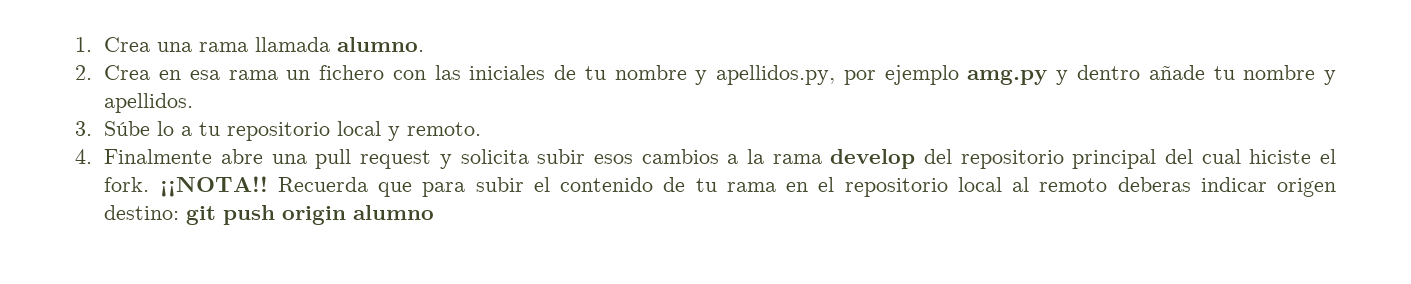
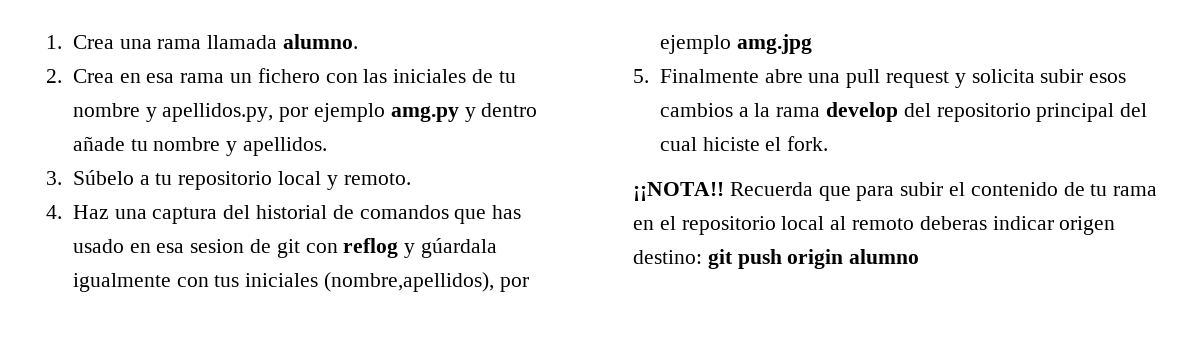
[104,121,175,136] Súbe lo -> [72,170,134,185] Súbelo
(92, 156) none -> [72,205,522,224] [72,238,497,258] [72,272,529,292] [659,34,812,54] [633,69,649,83] Haz una captura del historial de comandos que has usado en esa sesion de git con reflog y gúardala igualmente con tus iniciales (nombre,apellidos), por ejemplo amg.jpg // 5.
(150, 184) none -> (829, 143) //

